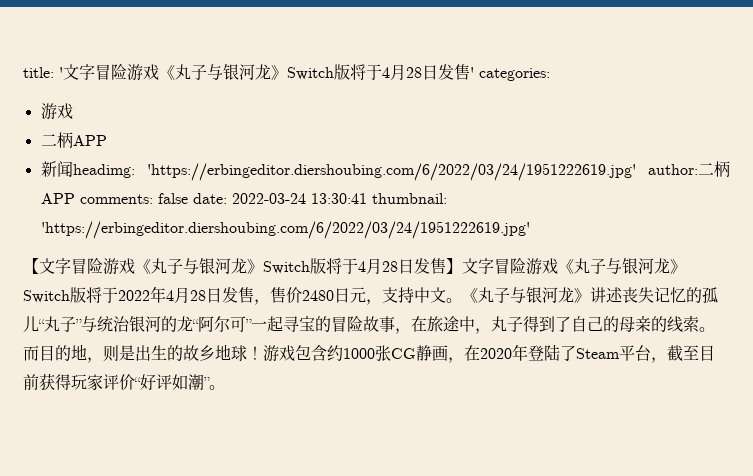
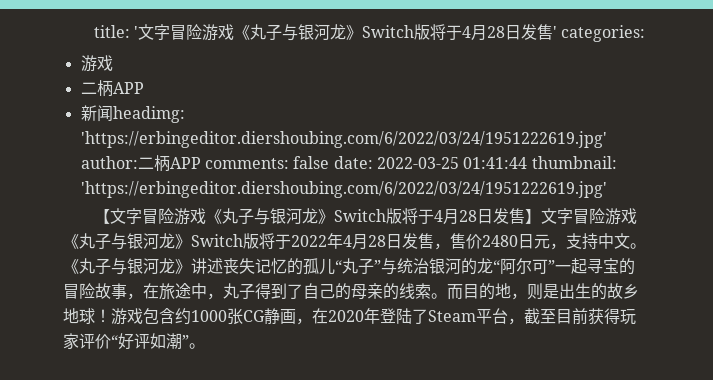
[231,193,367,204] 2022-03-24 13:30:41 -> [376,157,528,169] 2022-03-25 01:41:44

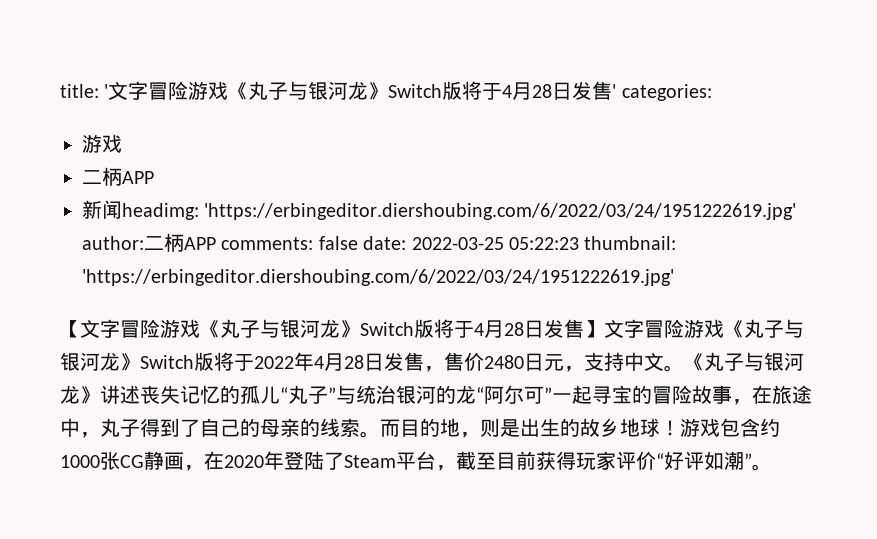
[463,157,528,169] 01:41:44 -> [508,237,579,250] 05:22:23

